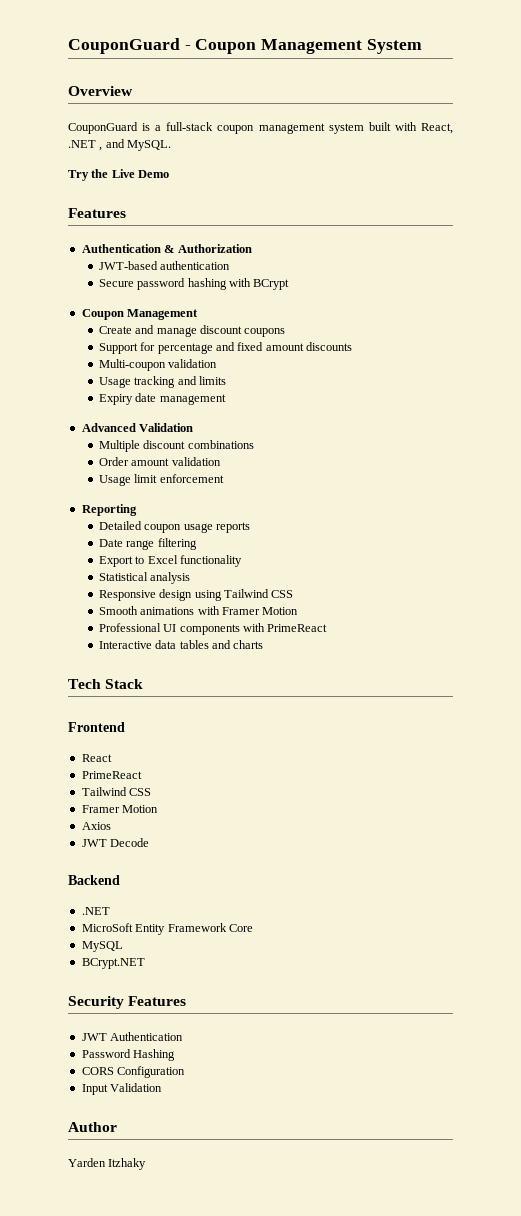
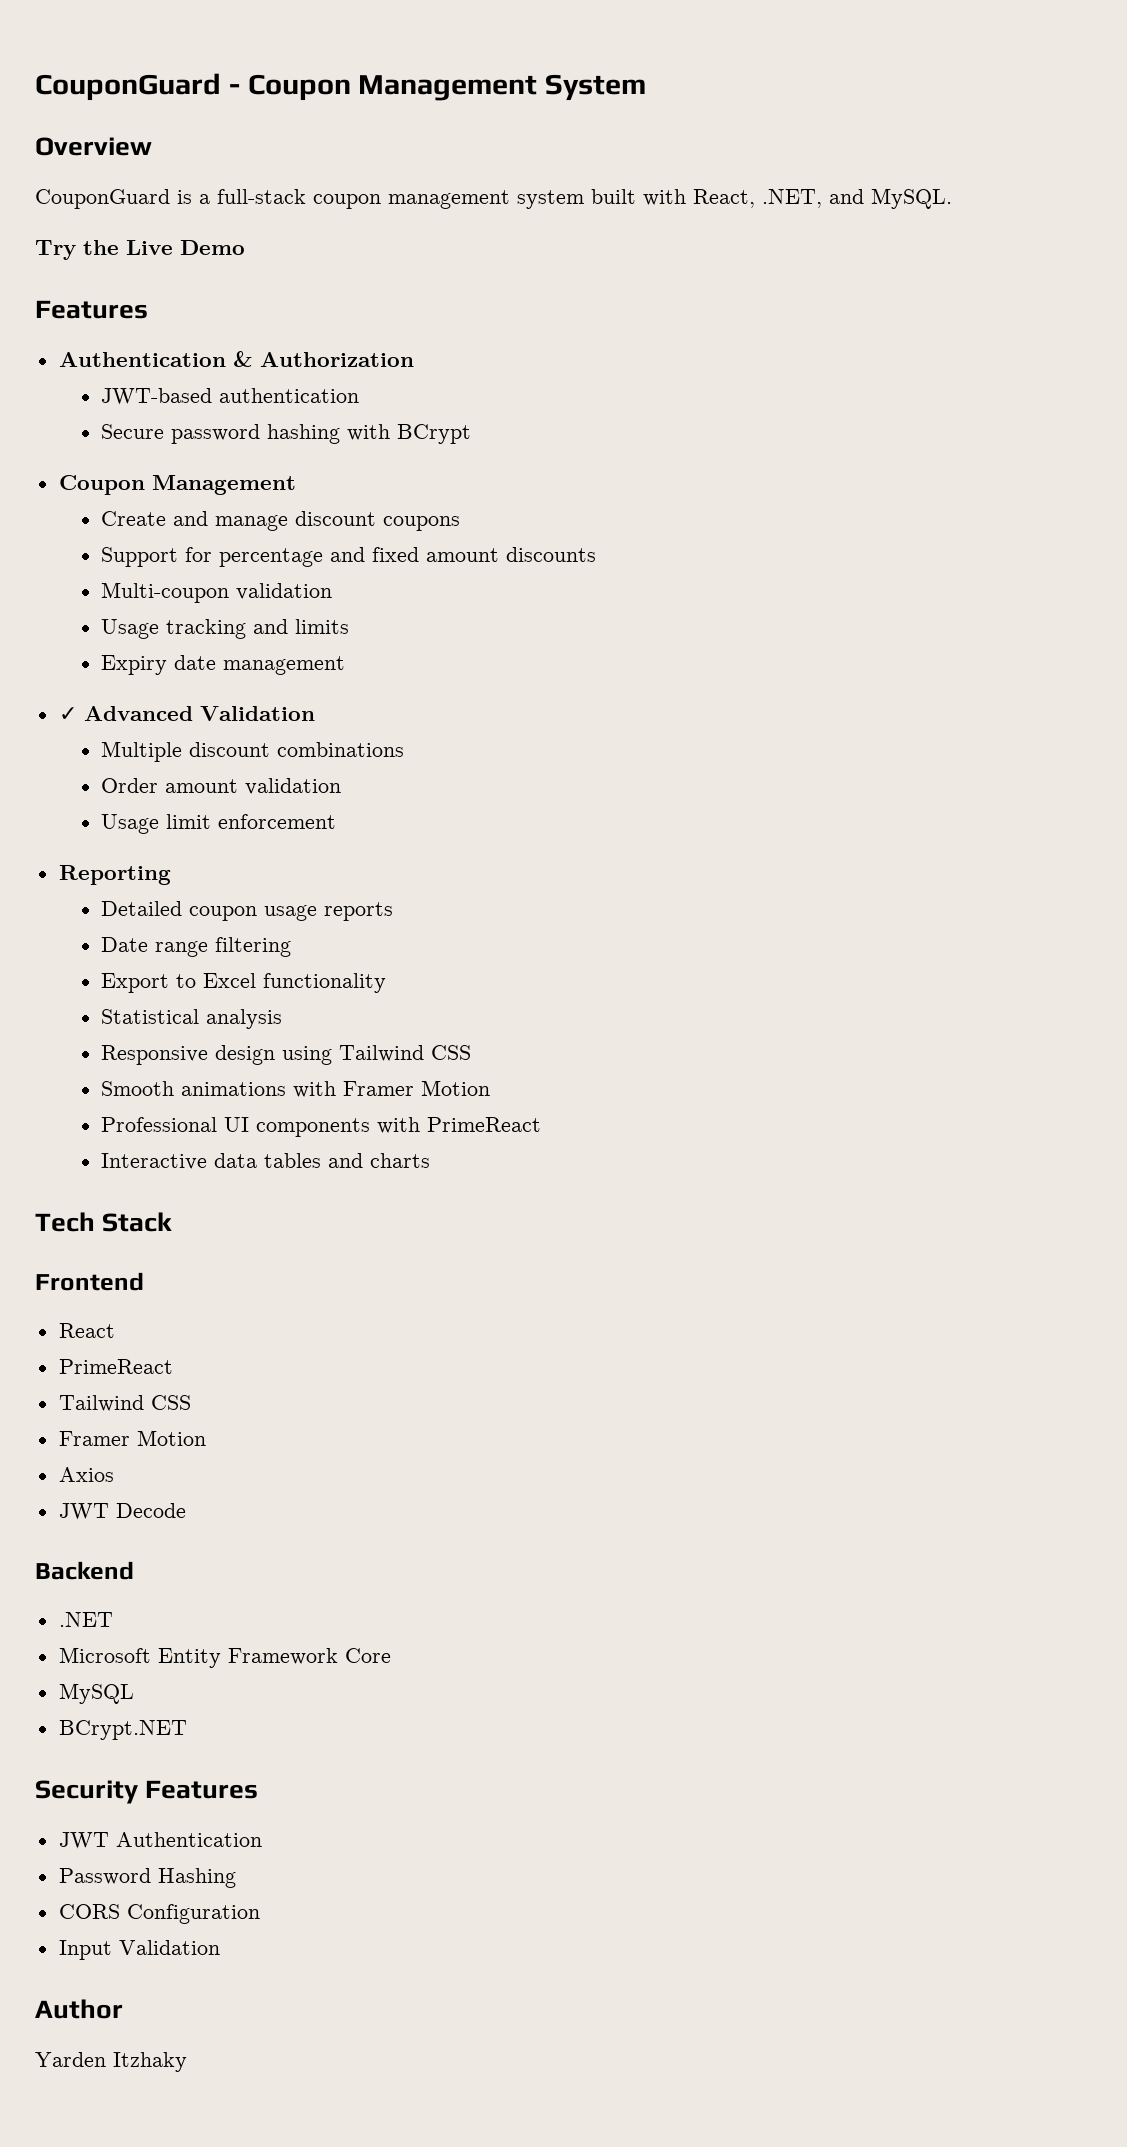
[68,140,103,151] .NET , -> [762,189,822,208] .NET,
(226, 399) none -> [58,707,77,721] ✓
[81,923,133,932] MicroSoft -> [58,1647,151,1663] Microsoft

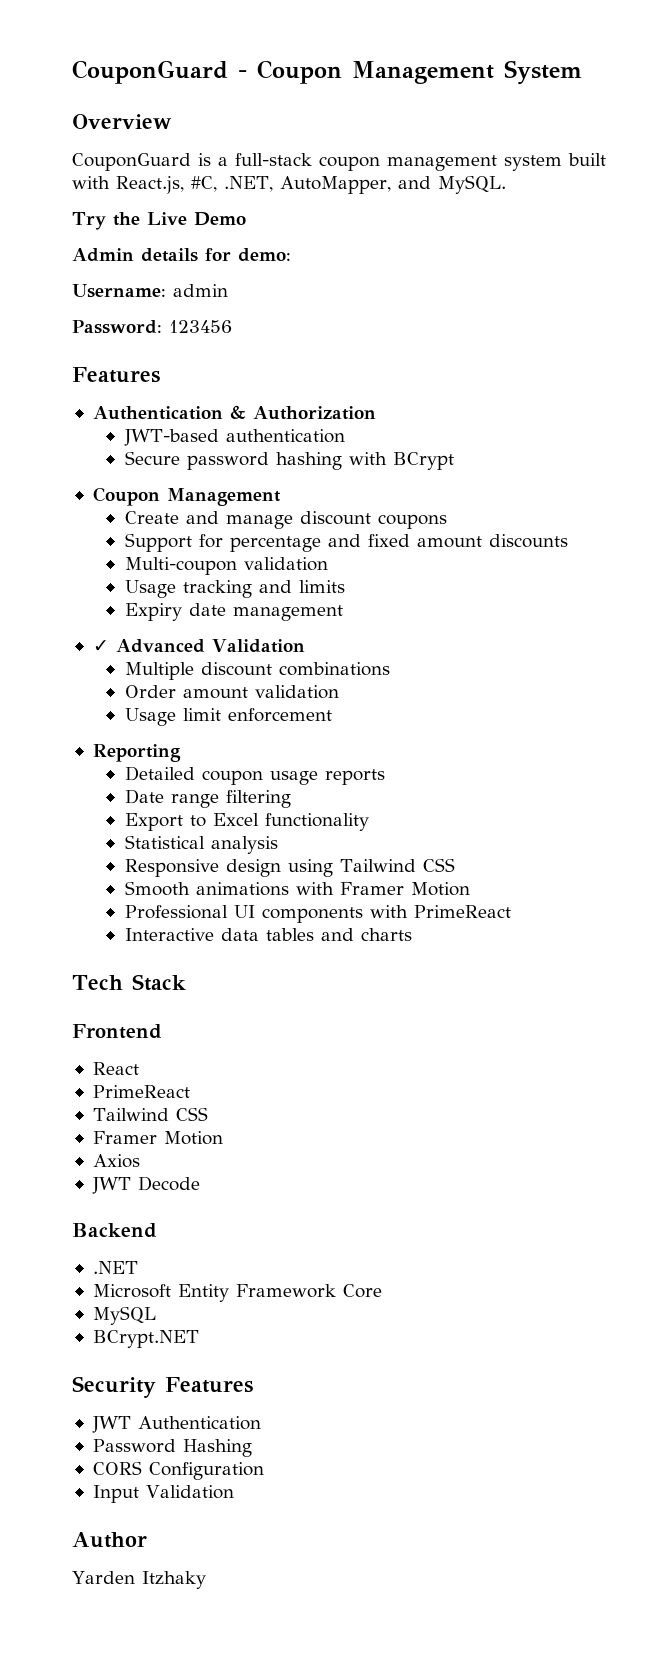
[693,189,822,208] React, .NET, -> [116,176,391,194] React.js, #C, .NET, AutoMapper,
(245, 247) none -> [72,248,291,262] [72,284,228,298] [72,320,232,334] // Admin details for demo: // Username: admin // Password: 123456

